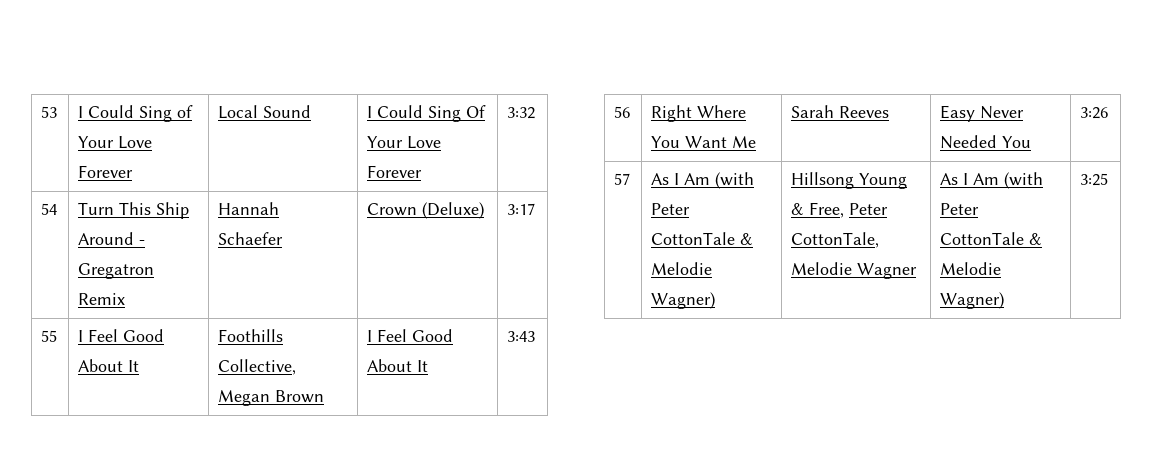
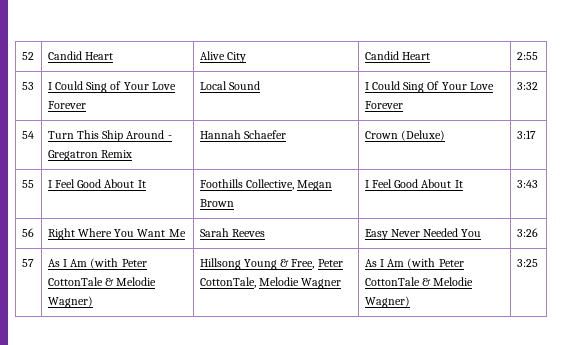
(41, 112) none -> [21,52,34,60] [47,51,113,60] [199,51,246,63] [364,51,430,60] [516,52,538,60] 52 | Candid Heart | Alive City | Candid Heart | 2:55 //

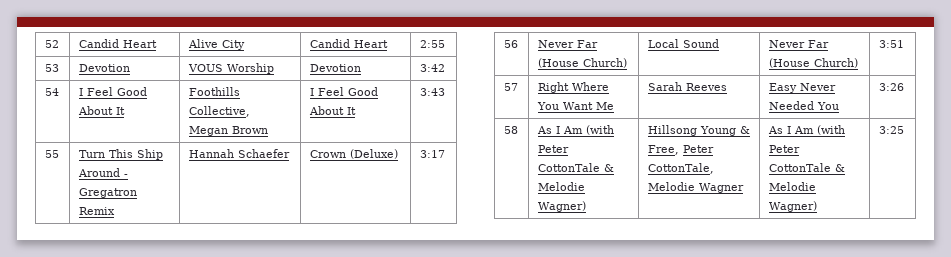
[47,81,176,93] [47,101,86,109] [199,81,260,90] [364,81,494,93] [364,101,403,109] [516,82,538,90] [21,131,34,139] [47,130,172,142] [47,150,132,161] [199,130,286,139] [364,130,445,141] [516,130,536,139] [21,180,34,188] I Could Sing of Your Love Forever | Local Sound | I Could Sing Of Your Love Forever | 3:32 // 54 | Turn This Ship Around - Gregatron Remix | Hannah Schaefer | Crown (Deluxe) | 3:17 // 55 -> [78,64,130,72] [187,63,274,74] [309,64,361,72] [419,64,445,72] [44,88,59,96] Devotion | VOUS Worship | Devotion | 3:42 // 54
[21,228,34,237] 56 -> [44,150,59,158] [78,149,163,160] [77,168,128,177] [78,188,137,198] [78,207,115,215] [188,149,290,158] [309,149,398,159] [419,150,445,158] [503,40,518,48] [537,40,598,48] [537,58,627,68] [647,39,719,48] [768,40,829,48] [768,58,858,68] [878,40,904,48] [503,83,518,91] 55 | Turn This Ship Around - Gregatron Remix | Hannah Schaefer | Crown (Deluxe) | 3:17 // 56 | Never Far (House Church) | Local Sound | Never Far (House Church) | 3:51 // 57
[21,259,34,267] 57 -> [503,126,518,134] 58

